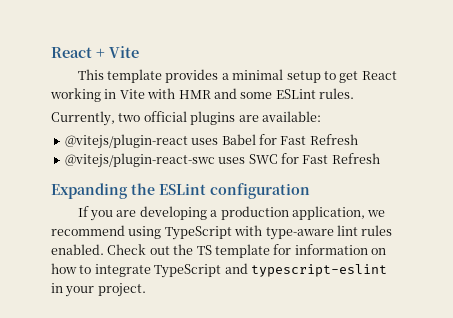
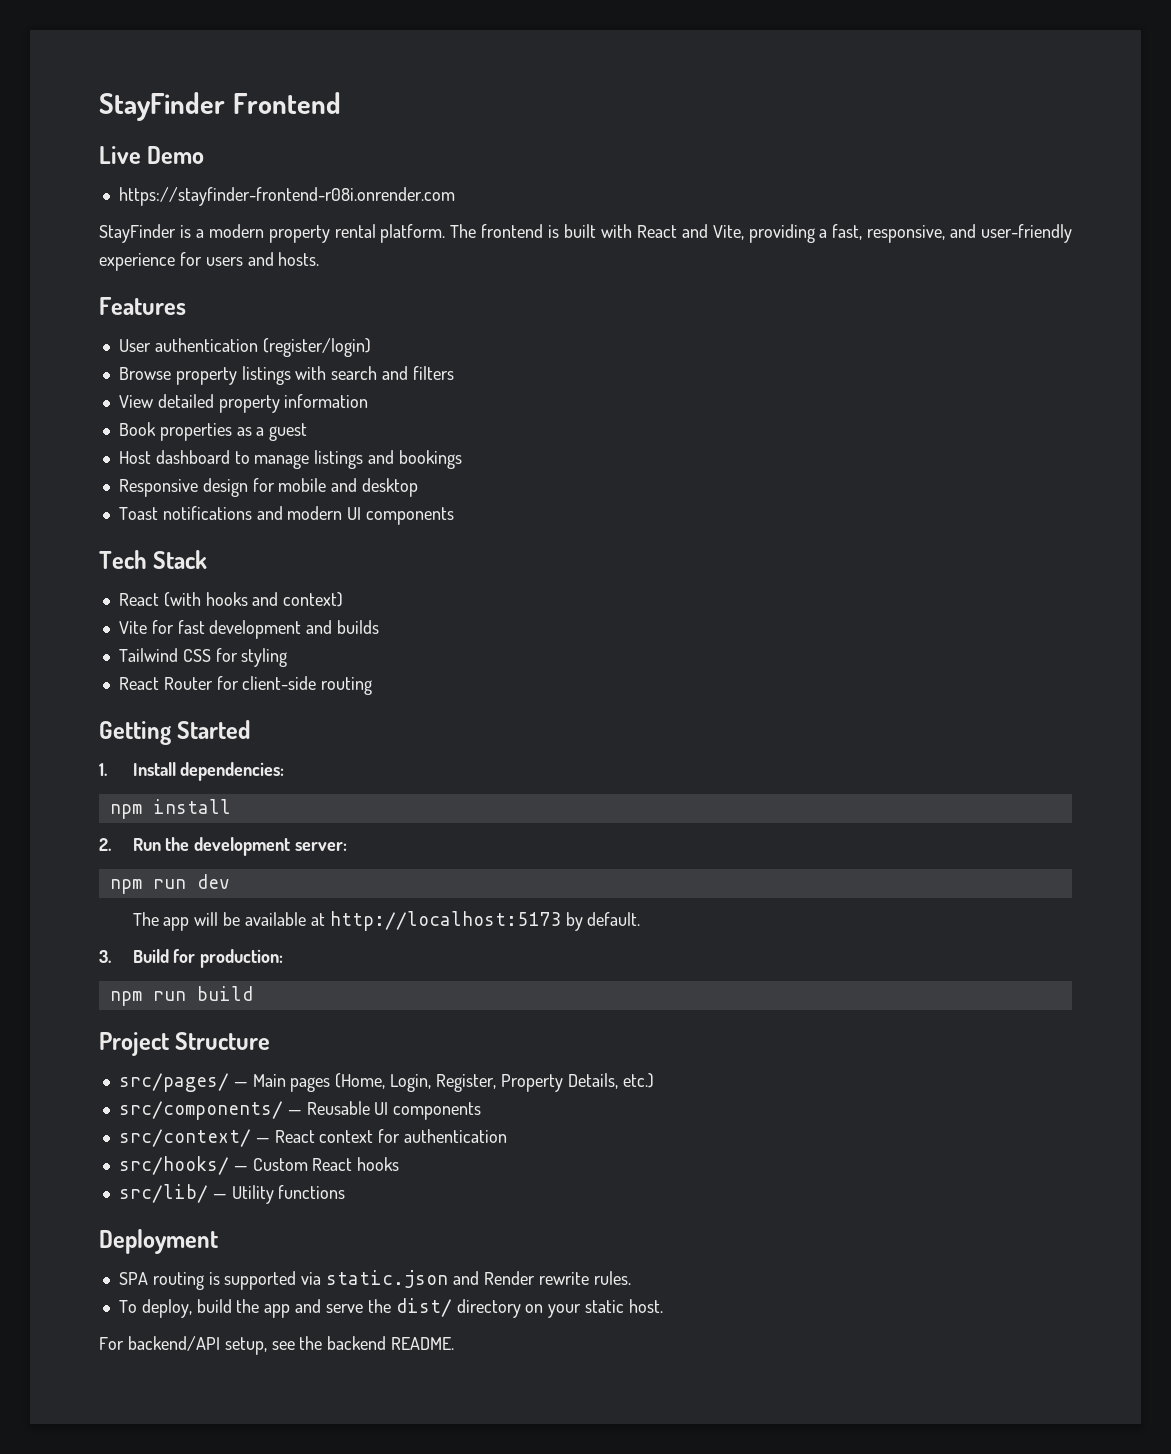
[51,46,139,58] [77,69,397,83] [50,88,354,102] [51,111,321,126] [64,134,358,149] [64,153,380,168] [51,183,310,199] [77,206,386,221] [51,225,393,240] [51,244,386,258] [51,263,387,278] [51,283,146,297] React + Vite // This template provides a minimal setup to get React working in Vite with HMR and some ESLint rules. // Currently, two official plugins are available: // @vitejs/plugin-react uses Babel for Fast Refresh // @vitejs/plugin-react-swc uses SWC for Fast Refresh // Expanding the ESLint configuration // If you are developing a production application, we recommend using TypeScript with type-aware lint rules enabled. Check out the TS template for information on how to integrate TypeScript and typescript-eslint in your project. -> [99,92,341,121] [99,146,205,164] [118,187,455,206] [99,224,1073,243] [99,252,320,271] [99,297,186,315] [118,338,371,357] [118,366,454,385] [118,394,369,413] [118,422,308,441] [118,450,462,469] [118,478,419,497] [118,506,455,525] [99,550,208,569] [118,592,344,607] [118,620,380,639] [118,648,288,667] [118,676,373,695] [99,720,251,745] [99,762,285,781] [109,799,231,819] [99,837,348,856] [109,874,230,894] [132,911,641,931] [99,949,284,968] [109,986,253,1006] [99,1032,271,1056] [118,1073,654,1092] [118,1101,482,1120] [118,1129,508,1147] [118,1156,400,1175] [118,1184,346,1204] [99,1229,218,1254] [118,1270,631,1290] [118,1298,663,1318] [99,1336,455,1355] StayFinder Frontend // Live Demo // https://stayfinder-frontend-r08i.onrender.com // StayFinder is a modern property rental platform. The frontend is built with React and Vite, providing a fast, responsive, and user-friendly experience for users and hosts. // Features // User authentication (register/login) // Browse property listings with search and filters // View detailed property information // Book properties as a guest // Host dashboard to manage listings and bookings // Responsive design for mobile and desktop // Toast notifications and modern UI components // Tech Stack // React (with hooks and context) // Vite for fast development and builds // Tailwind CSS for styling // React Router for client-side routing // Getting Started // 1. Install dependencies: // npm install // 2. Run the development server: // npm run dev // The app will be available at http://localhost:5173 by default. // 3. Build for production: // npm run build // Project Structure // src/pages/ — Main pages (Home, Login, Register, Property Details, etc.) // src/components/ — Reusable UI components // src/context/ — React context for authentication // src/hooks/ — Custom React hooks // src/lib/ — Utility functions // Deployment // SPA routing is supported via static.json and Render rewrite rules. // To deploy, build the app and serve the dist/ directory on your static host. // For backend/API setup, see the backend README.

